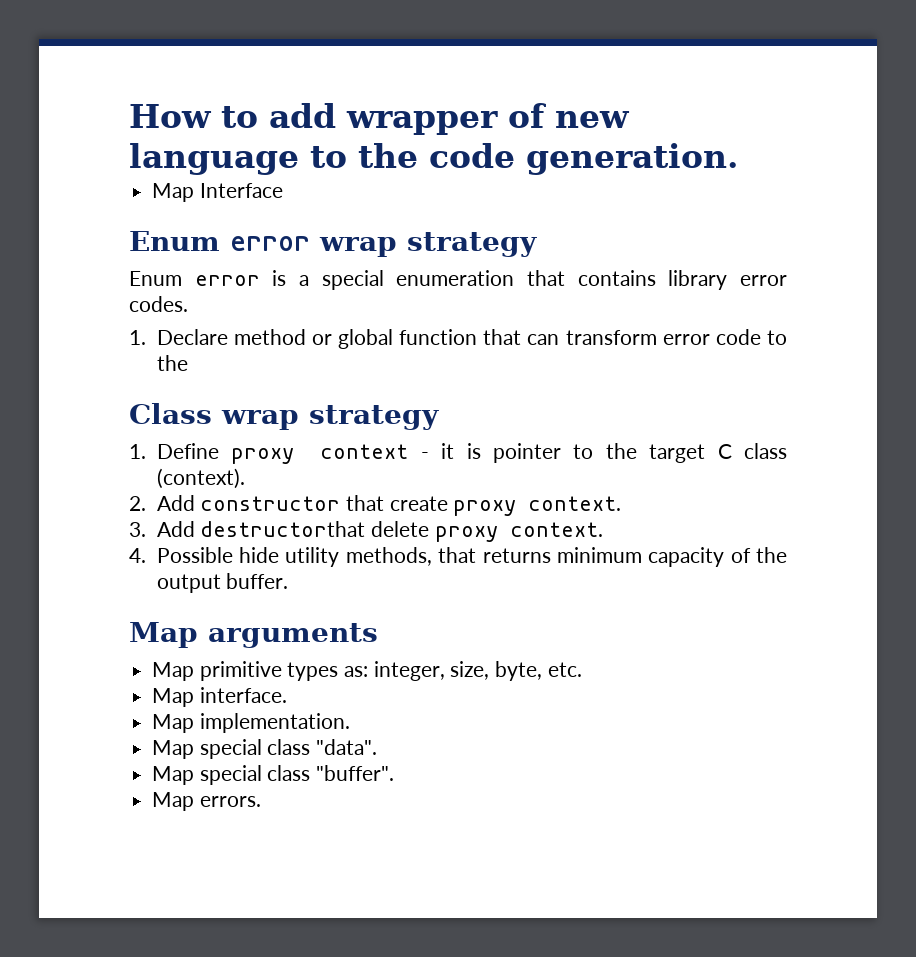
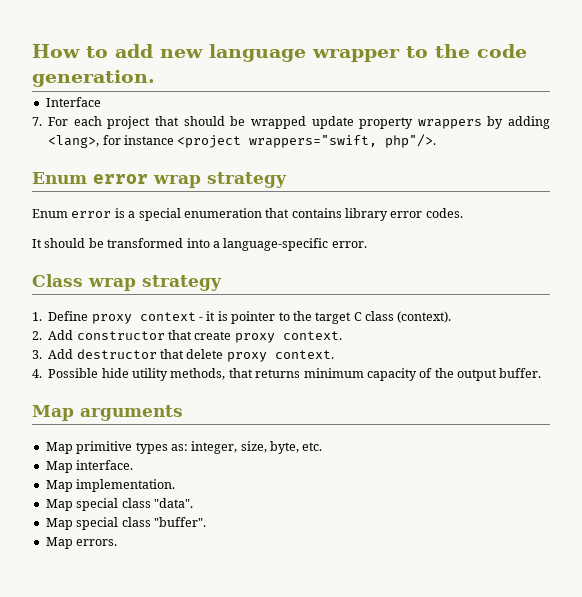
[346,103,546,135] wrapper of -> (153, 51) none
(299, 159) none -> [312,49,400,62] wrapper
[152,183,195,202] Map -> (155, 78) none
(283, 190) none -> [32,116,550,129] [48,134,437,148] // 7. For each project that should be wrapped update property wrappers by adding <lang>, for instance <project wrappers="swift, php"/>.
[129,329,788,349] [156,355,188,371] 1. Declare method or global function that can transform error code to the -> [32,238,367,251] It should be transformed into a language-specific error.
[200,521,366,537] destructorthat -> [76,349,184,359] destructor that

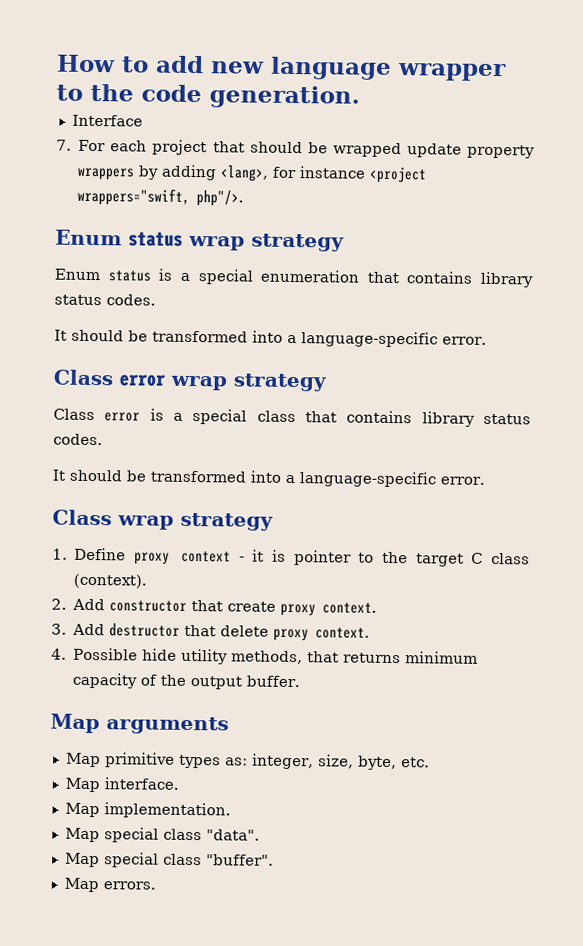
[93,174,148,184] error -> [128,231,183,247] status
[71,211,112,218] error -> [107,270,152,282] status
[390,211,423,218] error -> [54,294,156,306] [54,329,487,348] [53,369,327,392] [53,408,531,427] status codes. // It should be transformed into a language-specific error. // Class error wrap strategy // Class error is a special class that contains library status

